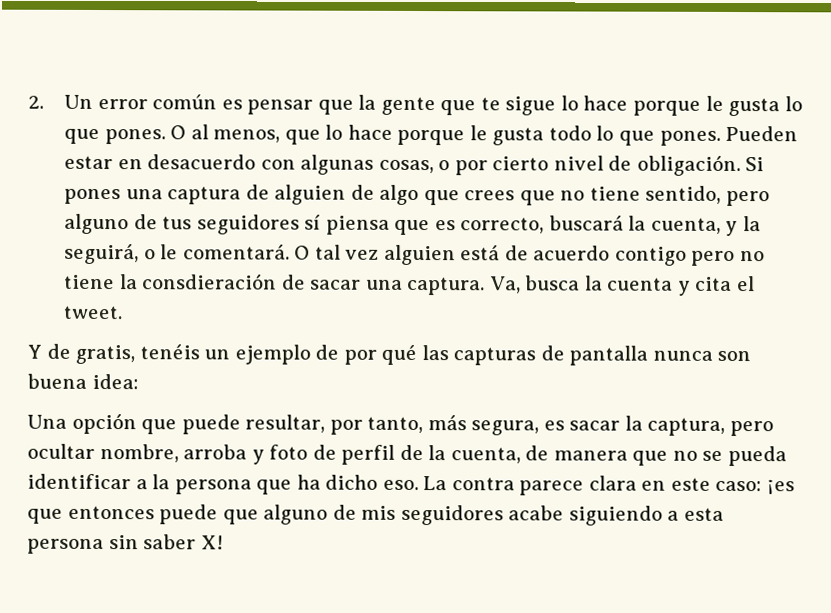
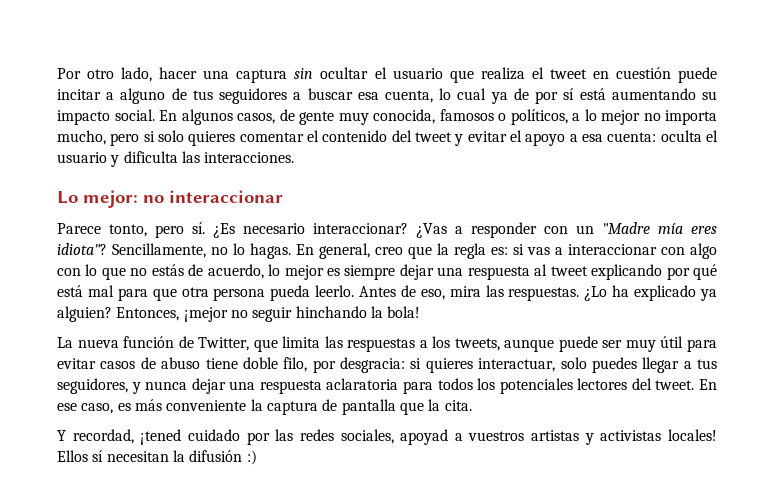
[28,94,803,117] [64,124,799,146] [64,154,765,177] [64,184,771,207] [64,213,762,237] [64,243,766,267] [64,273,756,296] [63,305,123,320] [27,343,752,366] [27,373,139,390] [27,412,774,437] [27,443,788,467] [27,473,796,496] [27,504,724,526] [27,534,224,555] 2. Un error común es pensar que la gente que te sigue lo hace porque le gusta lo que pones. O al menos, que lo hace porque le gusta todo lo que pones. Pueden estar en desacuerdo con algunas cosas, o por cierto nivel de obligación. Si pones una captura de alguien de algo que crees que no tiene sentido, pero alguno de tus seguidores sí piensa que es correcto, buscará la cuenta, y la seguirá, o le comentará. O tal vez alguien está de acuerdo contigo pero no tiene la consdieración de sacar una captura. Va, busca la cuenta y cita el tweet. // Y de gratis, tenéis un ejemplo de por qué las capturas de pantalla nunca son buena idea: // Una opción que puede resultar, por tanto, más segura, es sacar la captura, pero ocultar nombre, arroba y foto de perfil de la cuenta, de manera que no se pueda identificar a la persona que ha dicho eso. La contra parece clara en este caso: ¡es que entonces puede que alguno de mis seguidores acabe siguiendo a esta persona sin saber X! -> [57,67,717,83] [57,88,717,104] [57,109,717,125] [57,130,718,146] [57,151,295,167] [57,190,283,208] [57,222,717,238] [57,243,717,259] [57,264,718,280] [57,285,717,301] [57,306,421,322] [57,336,717,352] [57,357,717,373] [57,378,717,394] [57,399,472,415] [57,429,717,445] [57,450,257,465] Por otro lado, hacer una captura sin ocultar el usuario que realiza el tweet en cuestión puede incitar a alguno de tus seguidores a buscar esa cuenta, lo cual ya de por sí está aumentando su impacto social. En algunos casos, de gente muy conocida, famosos o políticos, a lo mejor no importa mucho, pero si solo quieres comentar el contenido del tweet y evitar el apoyo a esa cuenta: oculta el usuario y dificulta las interacciones. // Lo mejor: no interaccionar // Parece tonto, pero sí. ¿Es necesario interaccionar? ¿Vas a responder con un "Madre mía eres idiota"? Sencillamente, no lo hagas. En general, creo que la regla es: si vas a interaccionar con algo con lo que no estás de acuerdo, lo mejor es siempre dejar una respuesta al tweet explicando por qué está mal para que otra persona pueda leerlo. Antes de eso, mira las respuestas. ¿Lo ha explicado ya alguien? Entonces, ¡mejor no seguir hinchando la bola! // La nueva función de Twitter, que limita las respuestas a los tweets, aunque puede ser muy útil para evitar casos de abuso tiene doble filo, por desgracia: si quieres interactuar, solo puedes llegar a tus seguidores, y nunca dejar una respuesta aclaratoria para todos los potenciales lectores del tweet. En ese caso, es más conveniente la captura de pantalla que la cita. // Y recordad, ¡tened cuidado por las redes sociales, apoyad a vuestros artistas y activistas locales! Ellos sí necesitan la difusión :)

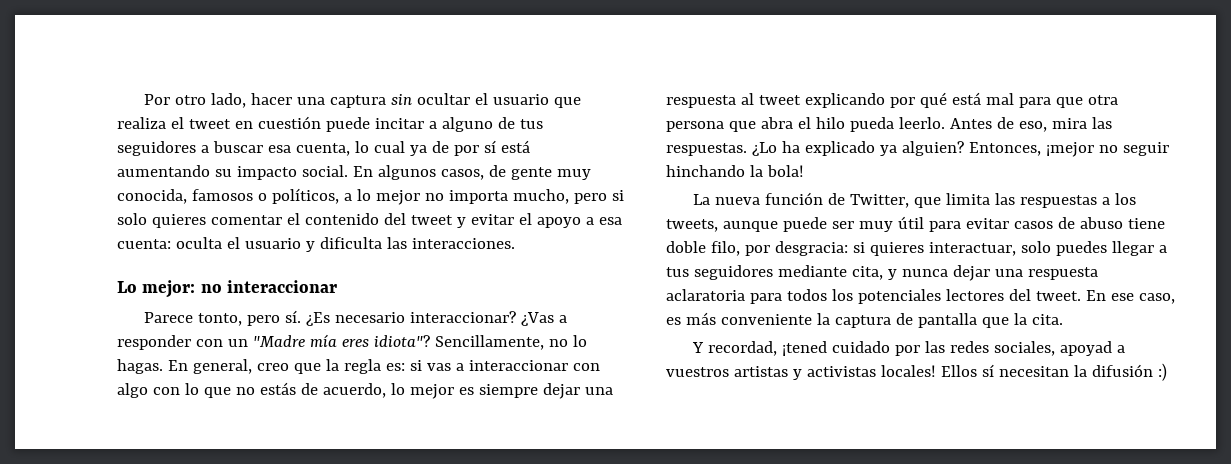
(266, 294) none -> [728,117,845,132] que abra el hilo
[57,378,128,394] seguidores, -> [693,265,883,280] seguidores mediante cita,

